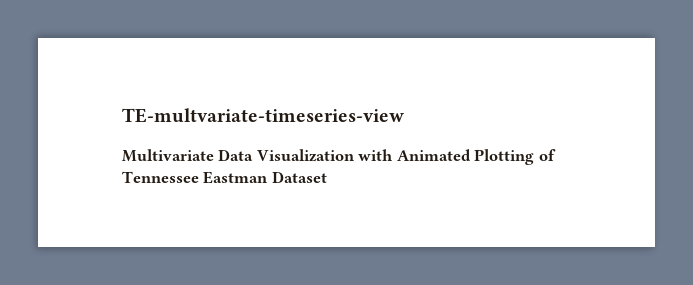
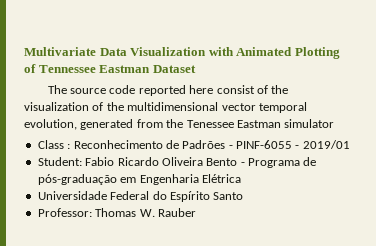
[122,108,404,123] TE-multvariate-timeseries-view // -> (24, 51) none
(327, 177) none -> [47,85,289,96] [24,102,307,113] [24,119,335,130] [37,140,350,149] [37,157,317,168] [37,174,241,185] [37,191,244,202] [37,208,196,217] // The source code reported here consist of the visualization of the multidimensional vector temporal evolution, generated from the Tenessee Eastman simulator // Class : Reconhecimento de Padrões - PINF-6055 - 2019/01 // Student: Fabio Ricardo Oliveira Bento - Programa de pós-graduação em Engenharia Elétrica // Universidade Federal do Espírito Santo // Professor: Thomas W. Rauber

